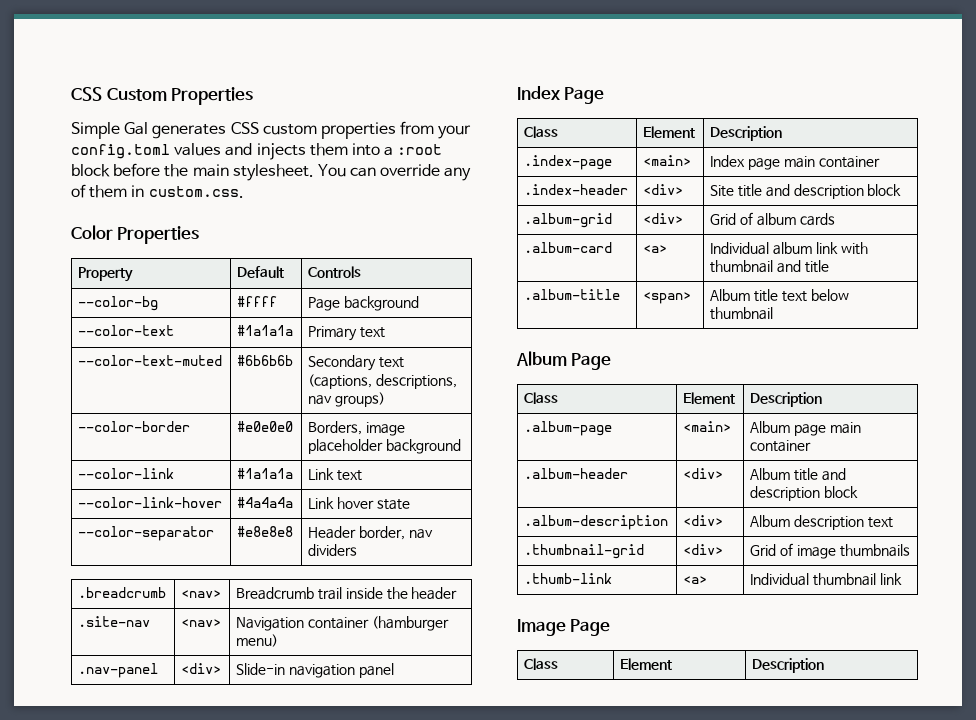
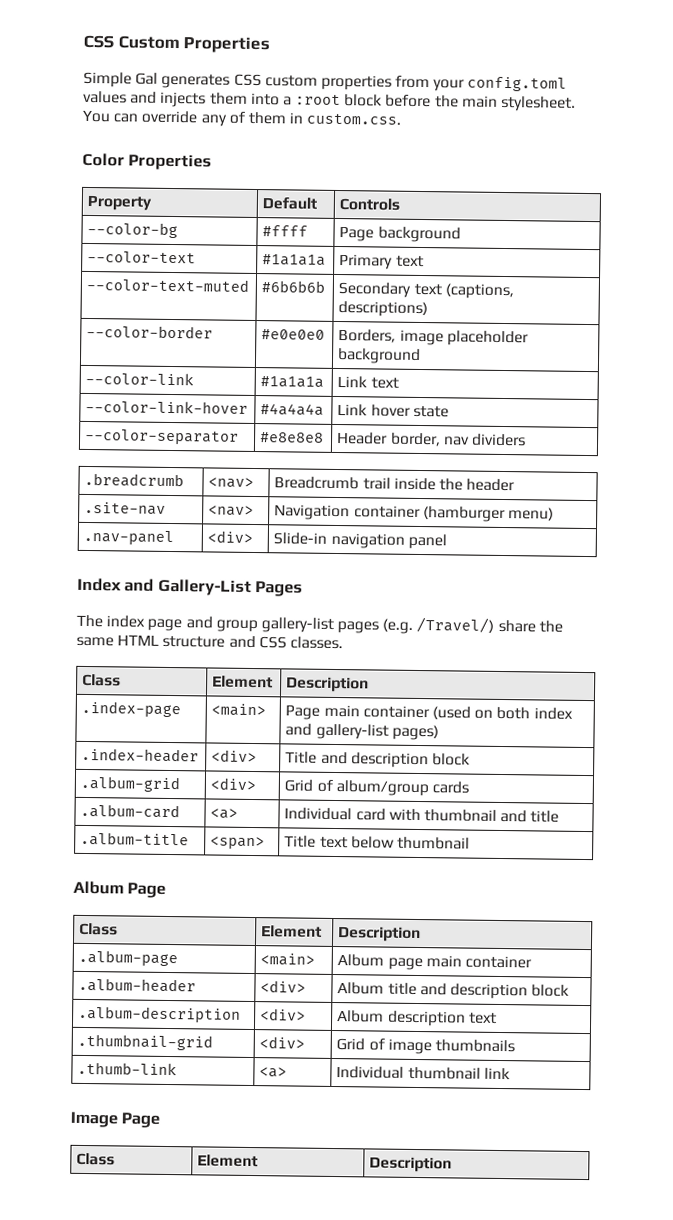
[376,374,458,389] [308,392,386,407] descriptions, nav groups) -> [338,301,429,318] descriptions)
[564,87,605,104] Page -> [124,578,304,597] [76,614,563,634] [76,634,343,650] and Gallery-List Pages // The index page and group gallery-list pages (e.g. /Travel/) share the same HTML structure and CSS classes.
[710,155,880,170] Index page main container -> [285,704,573,720] [285,723,439,741] Page main container (used on both index and gallery-list pages)
[710,184,763,197] Site title -> [285,751,318,764] Title
[756,213,796,226] album -> [335,780,429,797] album/group
[773,242,838,255] album link -> [355,808,386,821] card
[710,289,779,302] Album title -> [284,835,317,848] Title

